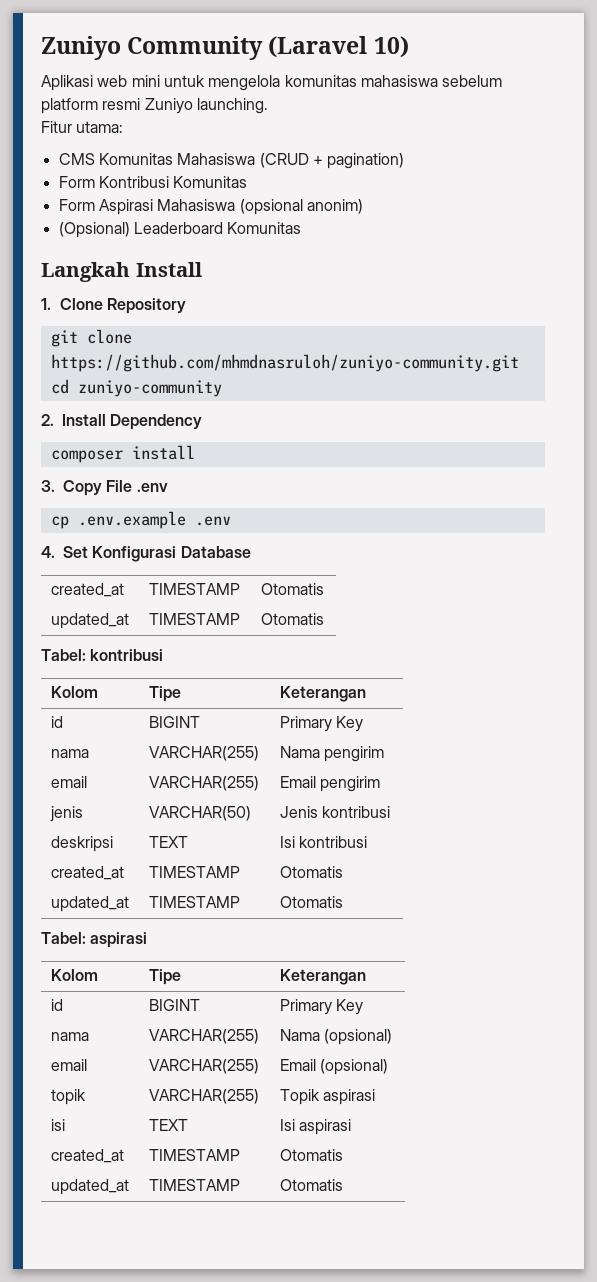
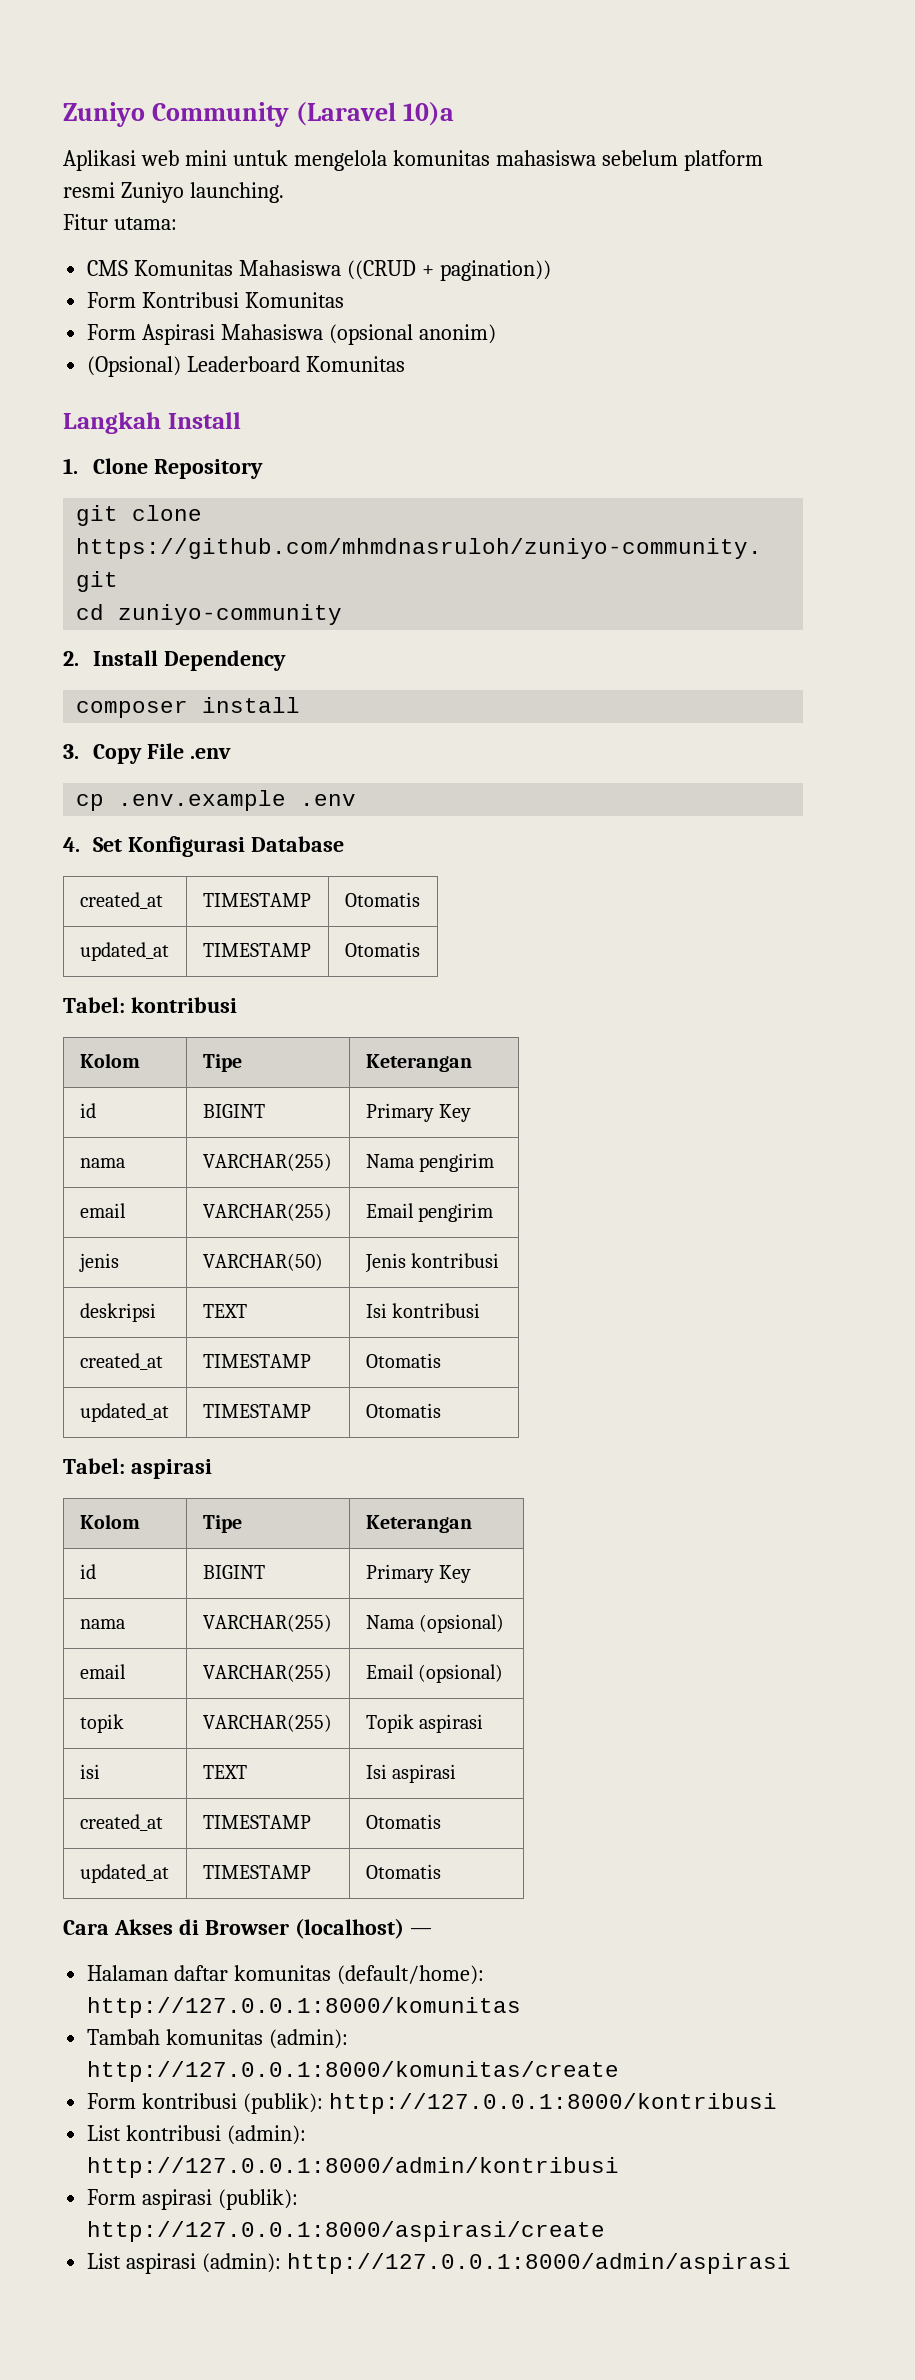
[373,36,409,58] 10) -> [402,102,454,126] 10)a
[259,153,405,169] (CRUD + pagination) -> [347,260,551,281] ((CRUD + pagination))
(343, 1185) none -> [63,1918,432,1939] [87,1965,485,1985] [87,1997,522,2018] [87,2029,349,2049] [87,2061,620,2082] [87,2093,778,2114] [87,2125,307,2145] [87,2157,620,2178] [87,2189,299,2210] [87,2221,606,2242] [87,2253,792,2274] // Cara Akses di Browser (localhost) — // Halaman daftar komunitas (default/home): http://127.0.0.1:8000/komunitas // Tambah komunitas (admin): http://127.0.0.1:8000/komunitas/create // Form kontribusi (publik): http://127.0.0.1:8000/kontribusi // List kontribusi (admin): http://127.0.0.1:8000/admin/kontribusi // Form aspirasi (publik): http://127.0.0.1:8000/aspirasi/create // List aspirasi (admin): http://127.0.0.1:8000/admin/aspirasi

